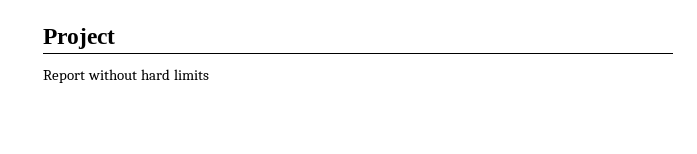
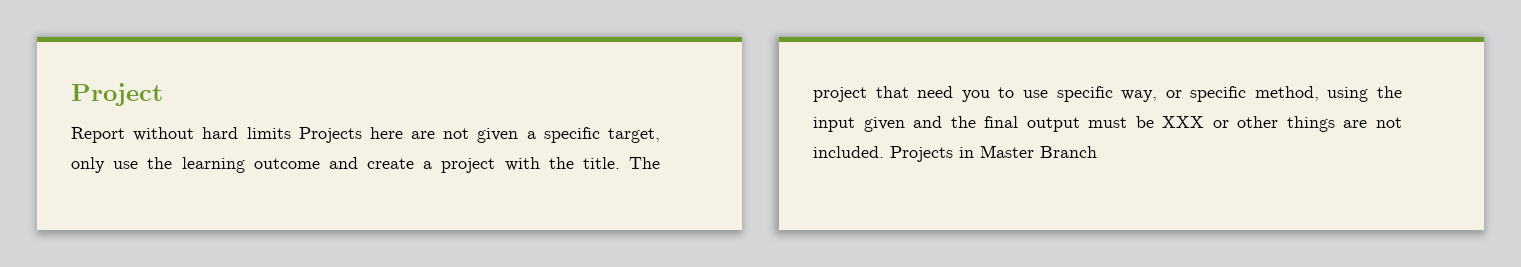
(209, 74) none -> [298,127,660,143] [71,157,661,173] [813,86,1402,102] [813,116,1402,132] [813,145,1097,162] Projects here are not given a specific target, only use the learning outcome and create a project with the title. The project that need you to use specific way, or specific method, using the input given and the final output must be XXX or other things are not included. Projects in Master Branch

